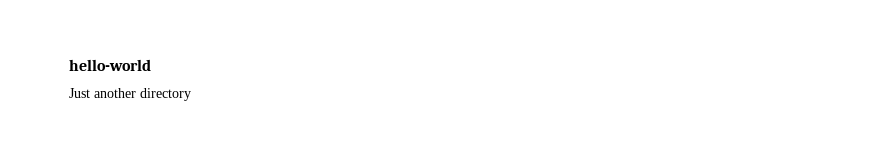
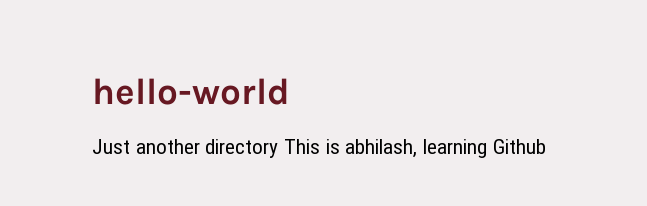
(191, 94) none -> [284,139,546,158] This is abhilash, learning Github

